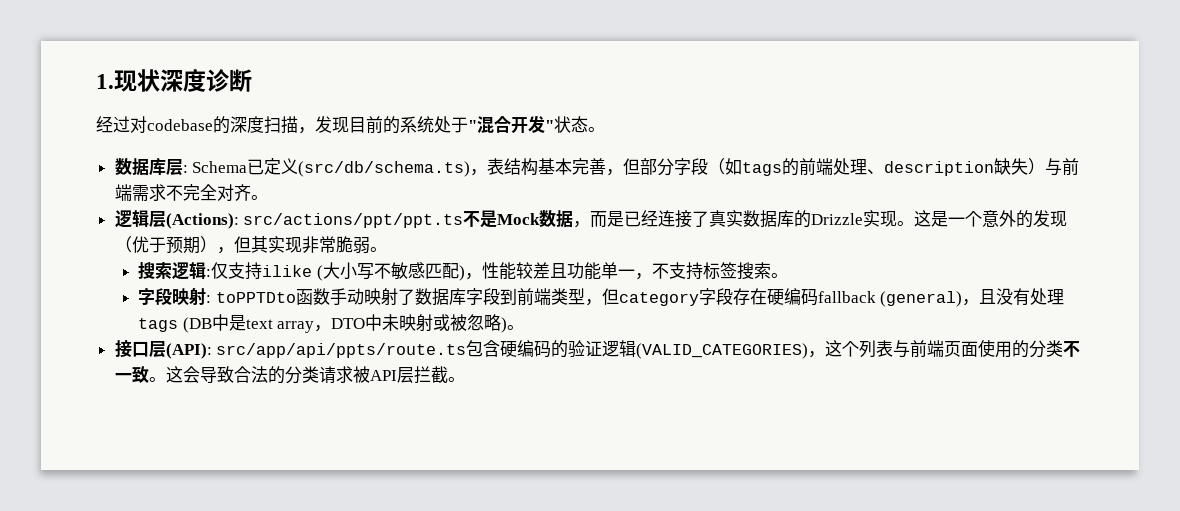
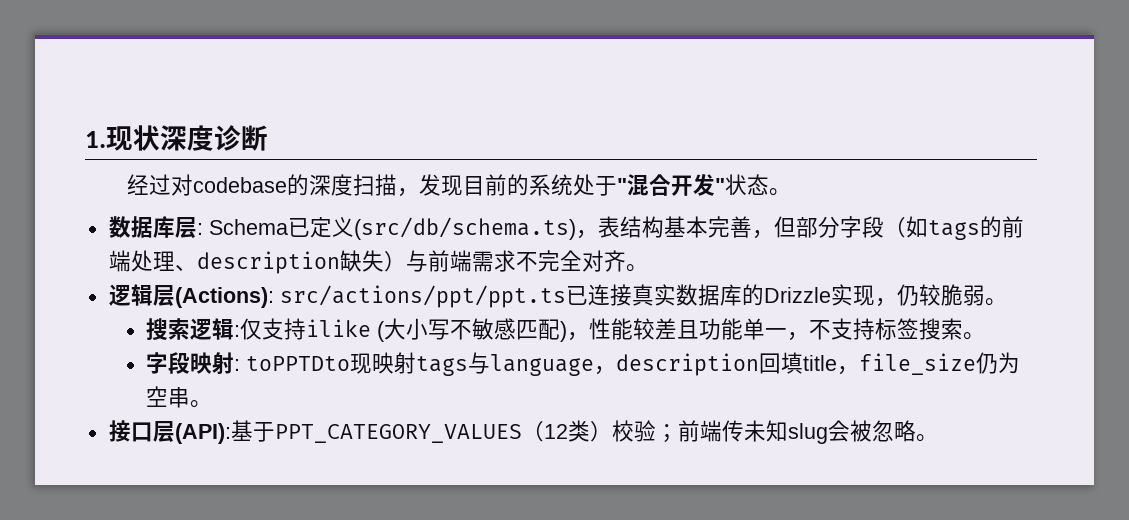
[463,210,710,228] 不是Mock数据，而是已经连接了 -> [565,284,632,306] 已连接
[897,210,1068,228] [114,236,336,254] 。这是一个意外的发现（优于预期），但其实现非常 -> [874,284,941,307] ，仍较
[295,288,1065,307] [137,314,525,333] [114,339,1081,359] [114,366,448,384] 函数手动映射了数据库字段到前端类型，但category字段存在硬编码fallback (general)，且没有处理tags (DB中是text array，DTO中未映射或被忽略)。 // 接口层(API): src/app/api/ppts/route.ts包含硬编码的验证逻辑(VALID_CATEGORIES)，这个列表与前端页面使用的分类不一致。这会导致合法的分类请求被API层拦截 -> [350,352,1021,376] [146,386,213,408] [108,420,916,444] 现映射tags与language，description回填title，file_size仍为空串。 // 接口层(API):基于PPT_CATEGORY_VALUES（12类）校验；前端传未知slug会被忽略

